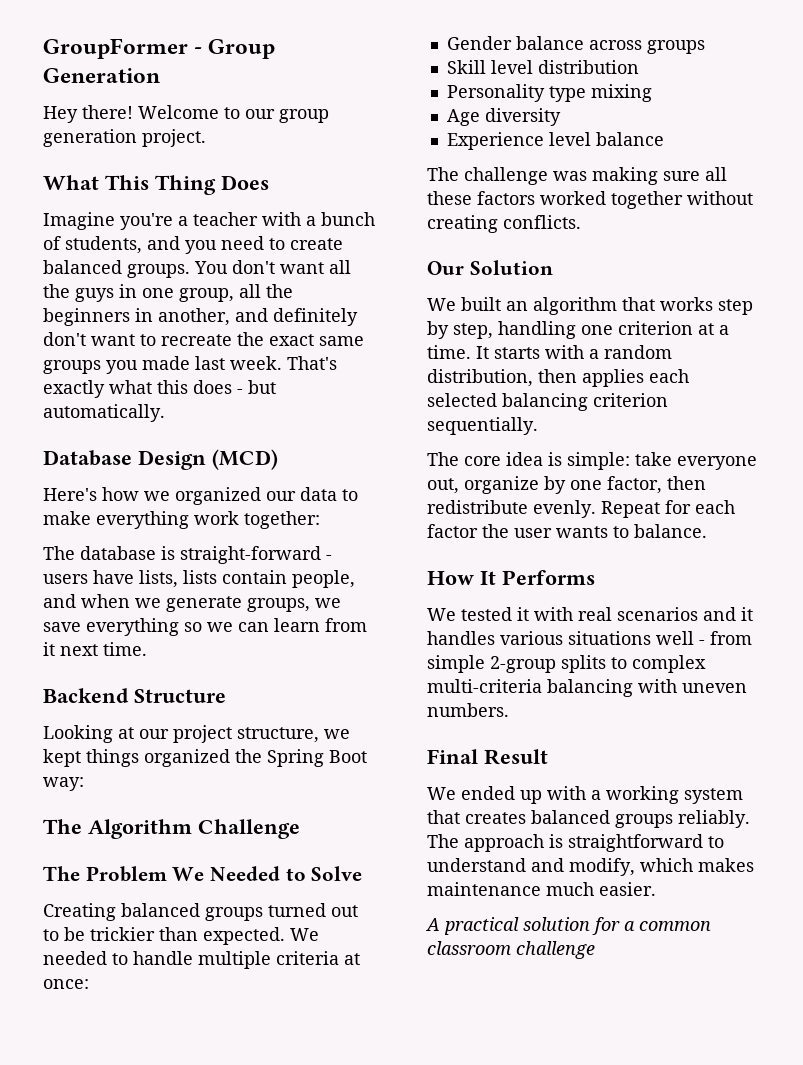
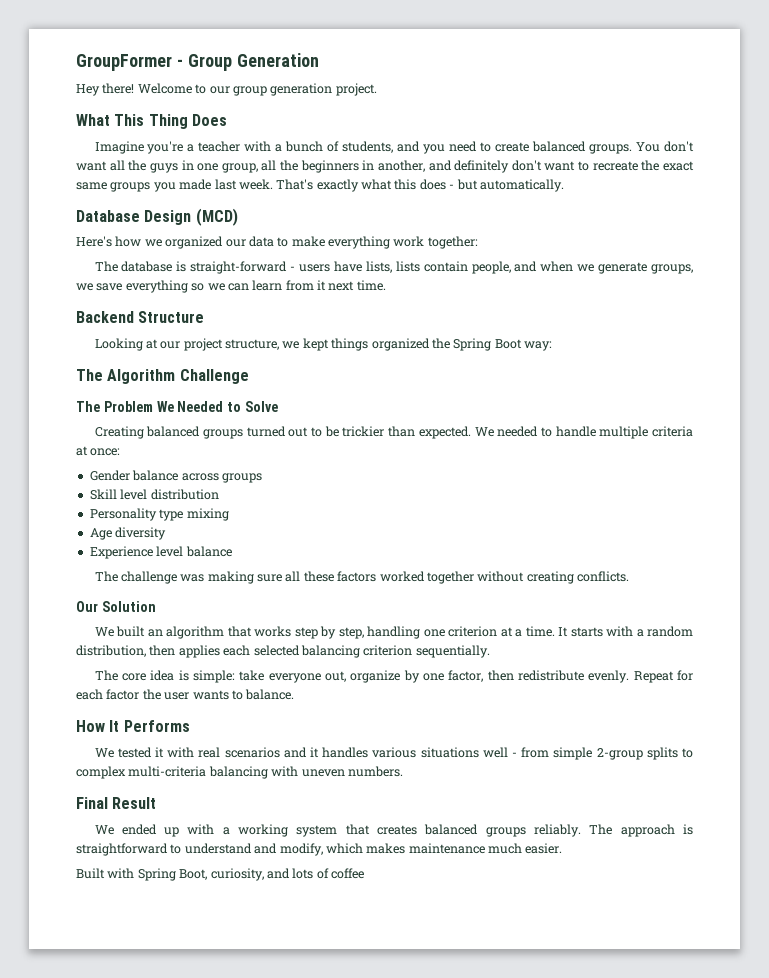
[425,917,711,935] [427,941,595,959] A practical solution for a common classroom challenge -> [76,868,364,881] Built with Spring Boot, curiosity, and lots of coffee

